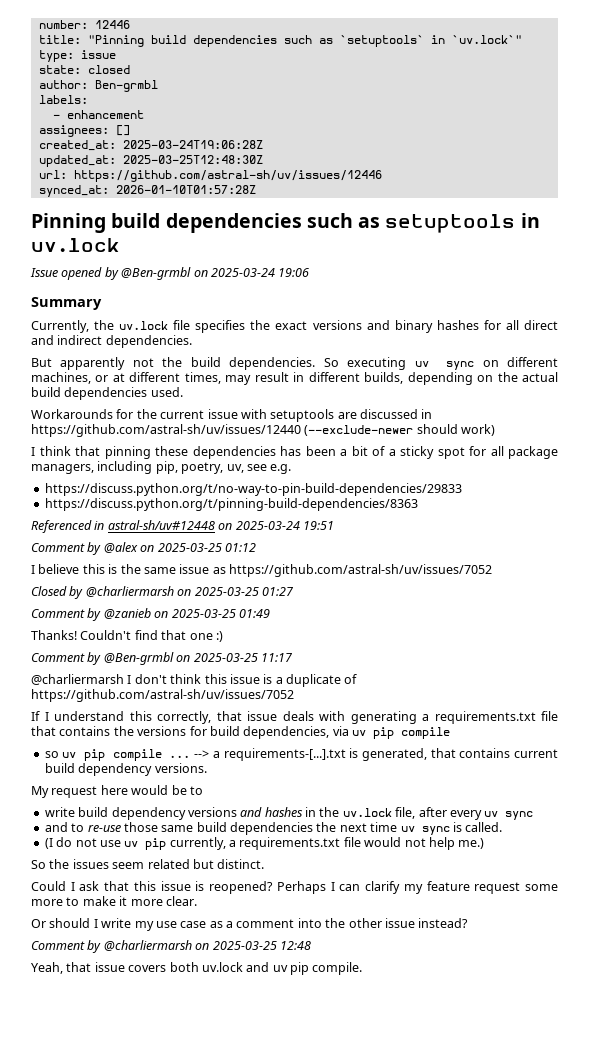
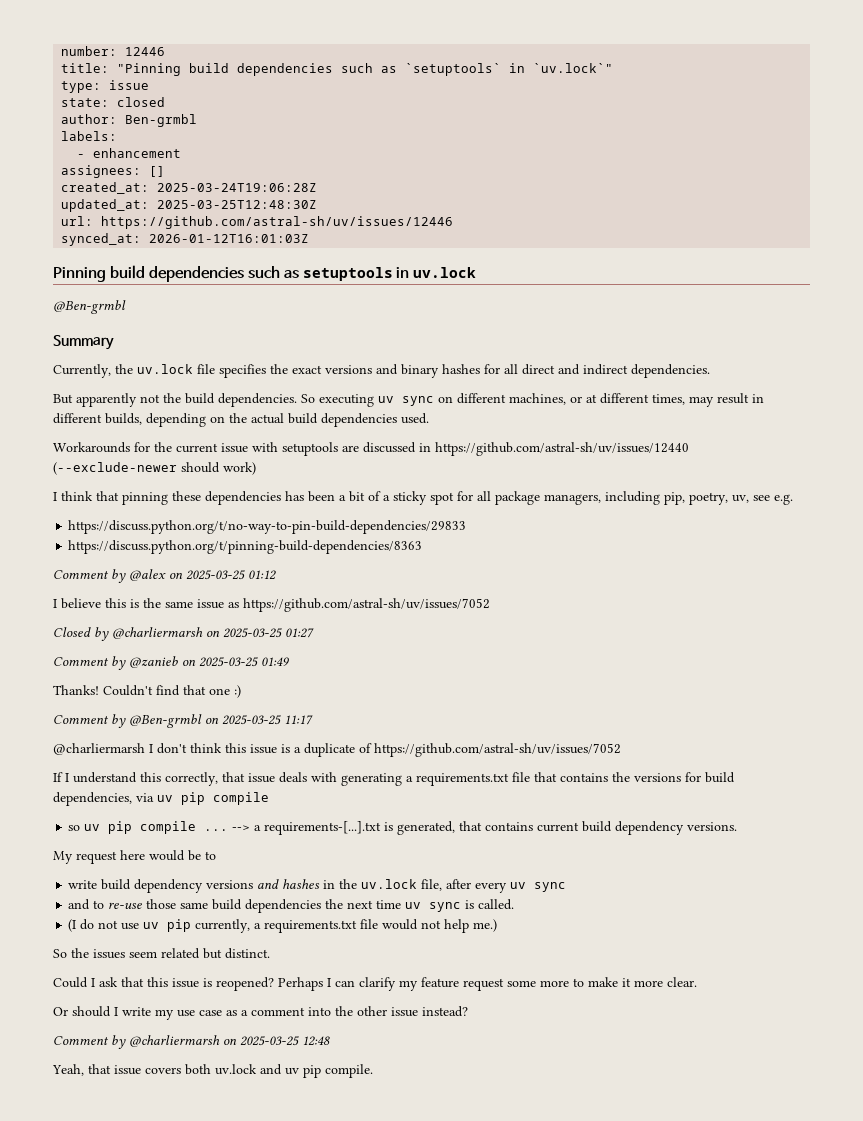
[115,185,256,194] 2026-01-10T01:57:28Z -> [149,234,310,243] 2026-01-12T16:01:03Z
[30,267,310,280] Issue opened by @Ben-grmbl on 2025-03-24 19:06 -> [53,300,126,314] @Ben-grmbl
[31,520,334,533] // Referenced in astral-sh/uv#12448 on 2025-03-24 19:51 -> (423, 547) none

